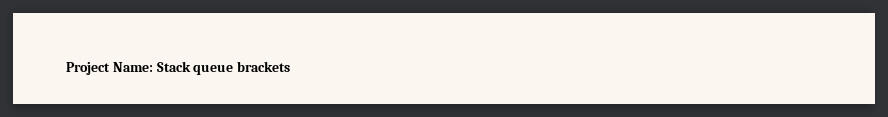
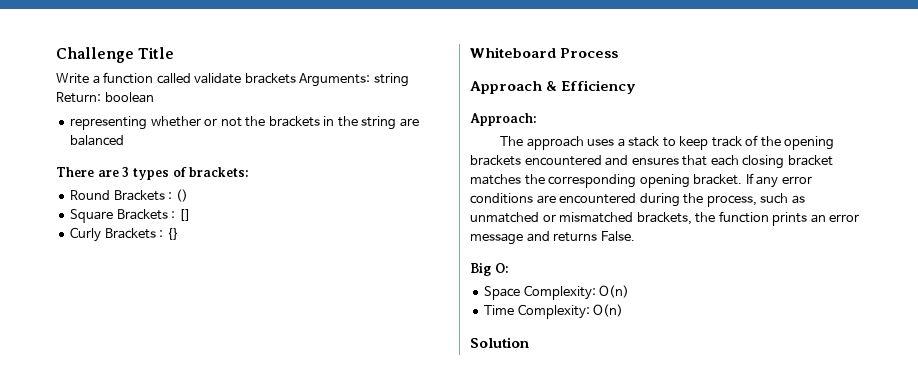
[66,61,291,75] Project Name: Stack queue brackets -> [56,47,175,63] [56,72,409,87] [56,92,154,103] [70,116,419,130] [70,135,125,146] [56,167,250,180] [70,189,188,202] [70,209,191,223] [70,227,179,242] [470,47,619,58] [470,80,637,94] [470,113,537,126] [500,135,835,150] [470,155,833,169] [470,173,812,188] [470,193,805,207] [470,211,860,226] [470,231,635,245] [470,262,509,276] [484,285,630,300] [484,304,624,319] [470,337,529,348] Challenge Title // Write a function called validate brackets Arguments: string Return: boolean // representing whether or not the brackets in the string are balanced // There are 3 types of brackets: // Round Brackets : () // Square Brackets : [] // Curly Brackets : {} // Whiteboard Process // Approach & Efficiency // Approach: // The approach uses a stack to keep track of the opening brackets encountered and ensures that each closing bracket matches the corresponding opening bracket. If any error conditions are encountered during the process, such as unmatched or mismatched brackets, the function prints an error message and returns False. // Big O: // Space Complexity: O(n) // Time Complexity: O(n) // Solution

